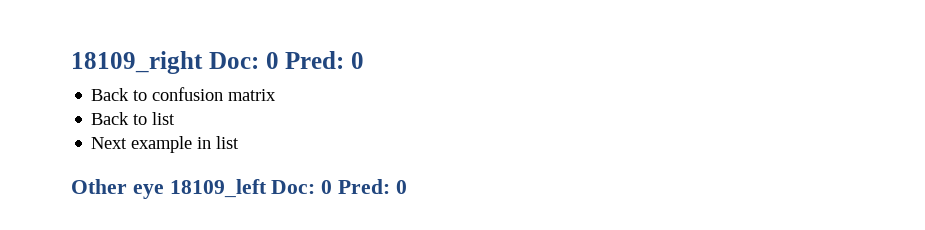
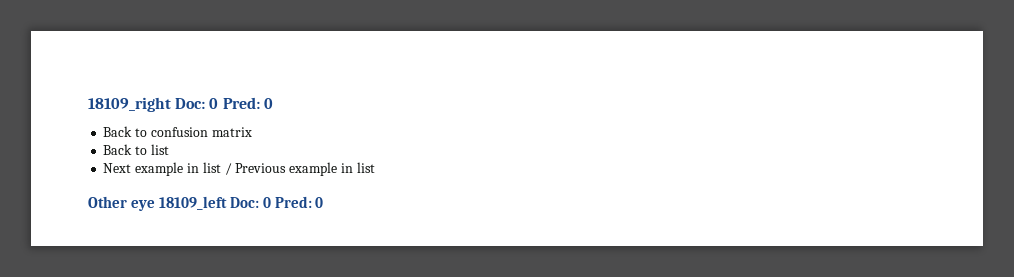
(240, 142) none -> [224,162,375,176] / Previous example in list

